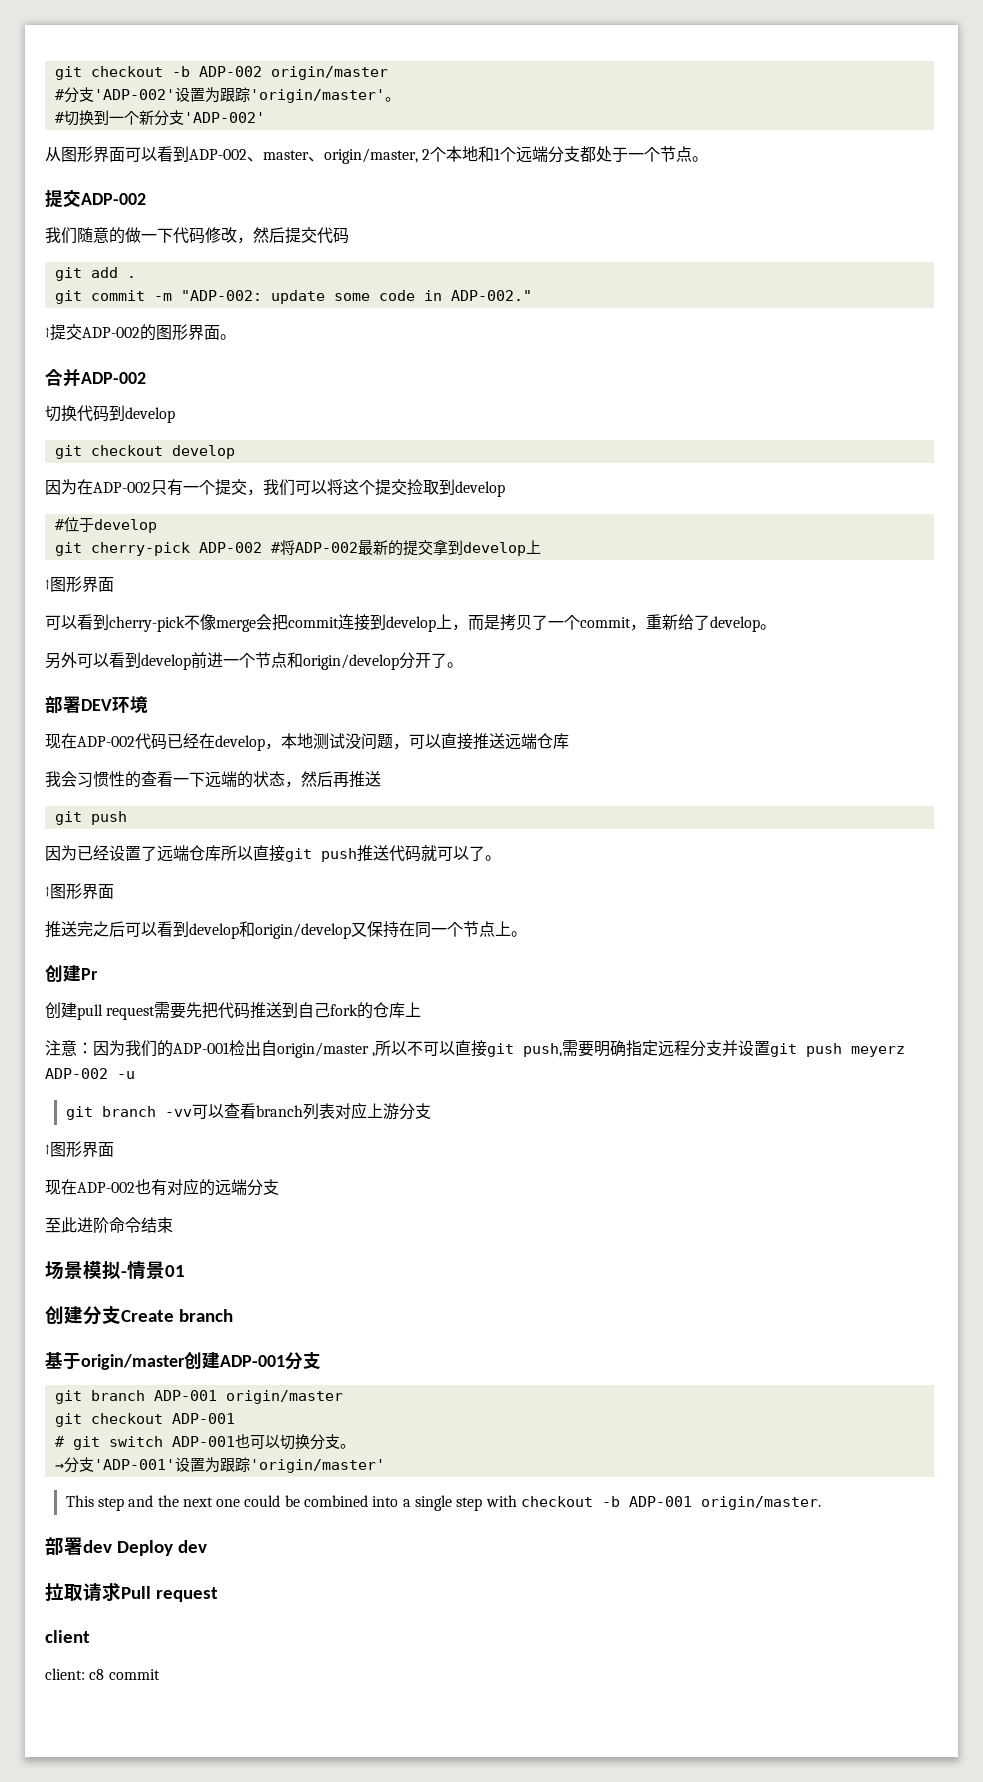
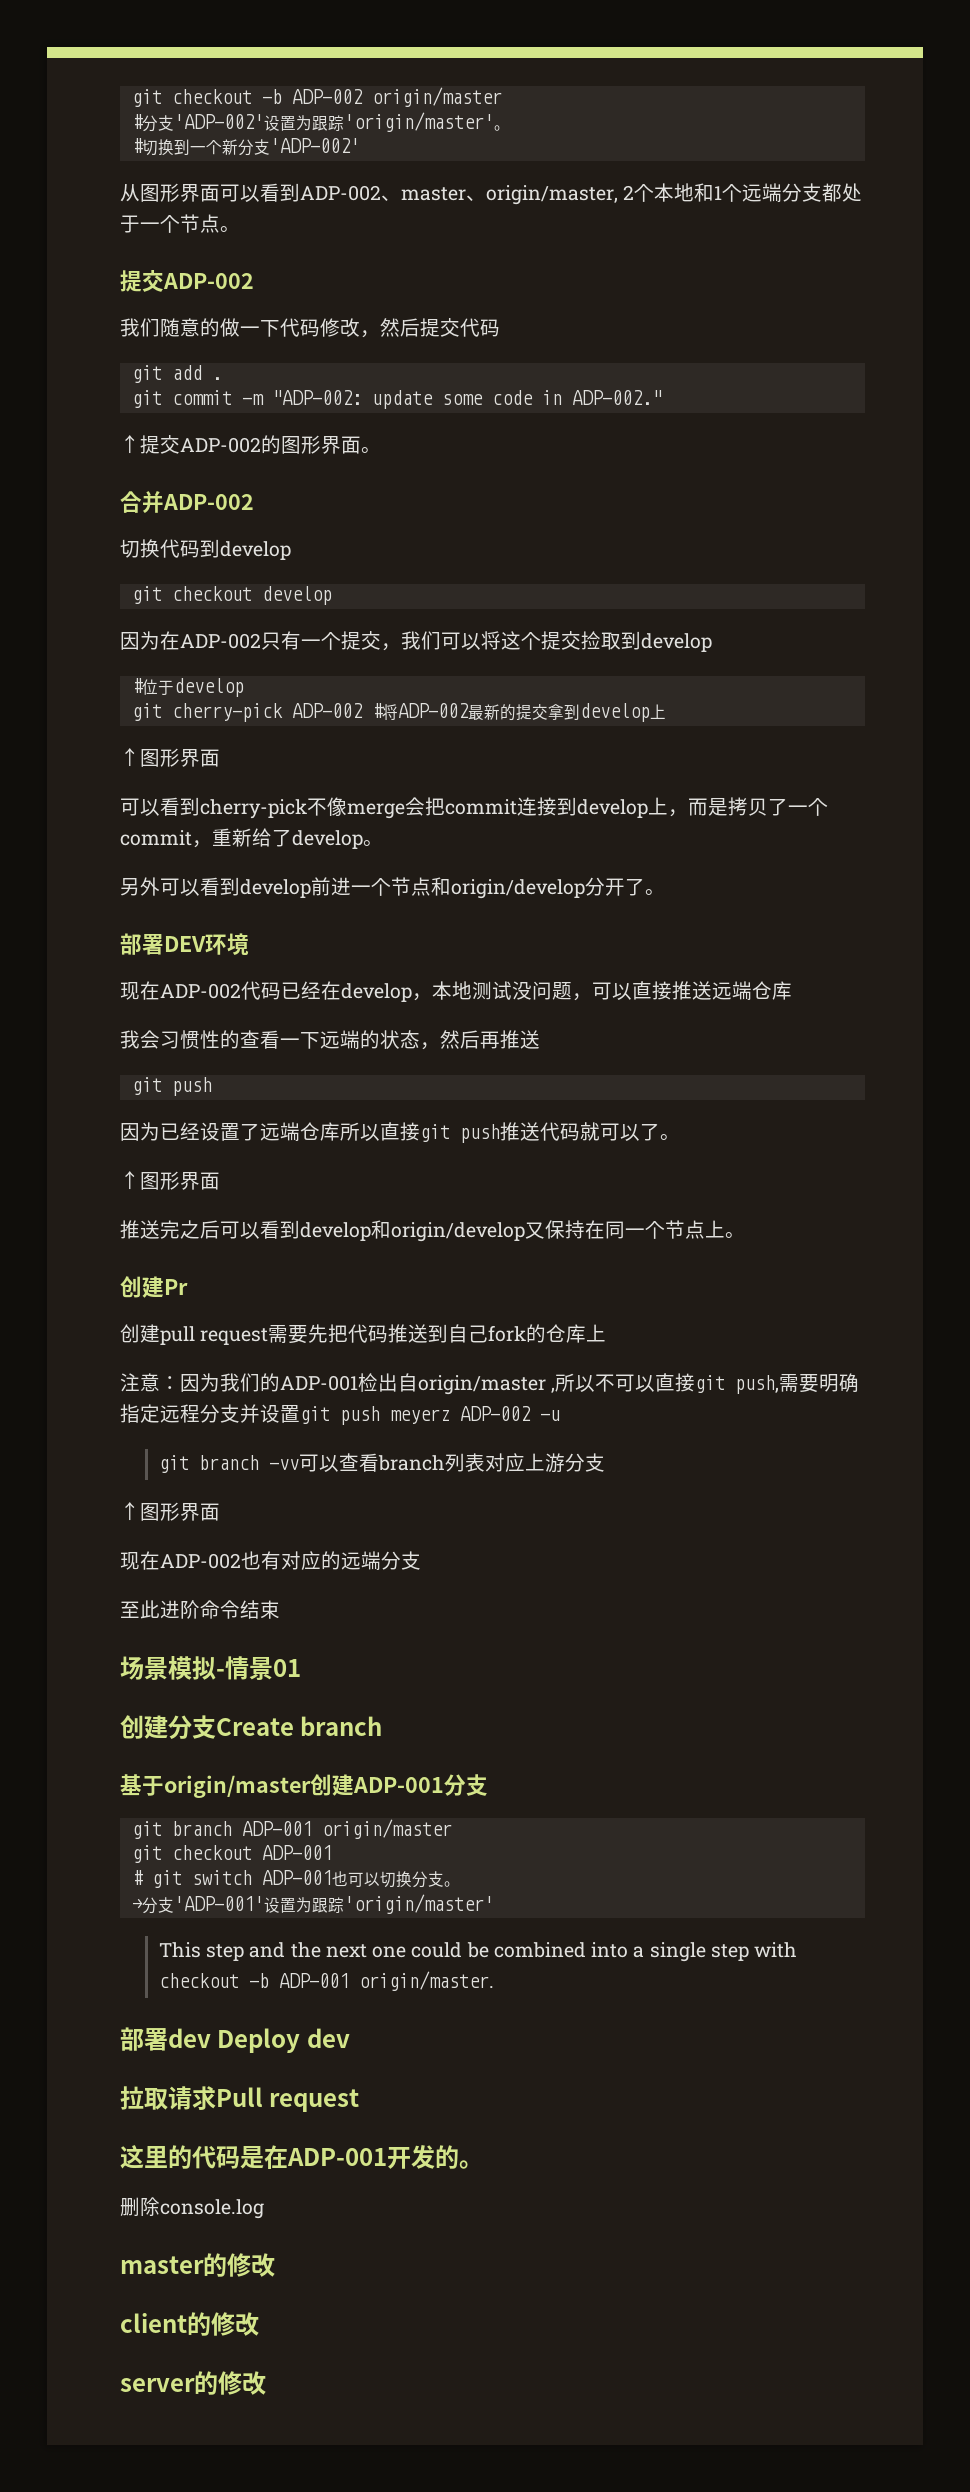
[45,1630,90,1643] [45,1668,160,1680] client // client: c8 commit -> [120,2145,483,2169] [120,2197,264,2219] [120,2253,275,2277] [120,2312,259,2336] [120,2371,266,2395] 这里的代码是在ADP-001开发的。 // 删除console.log // master的修改 // client的修改 // server的修改

